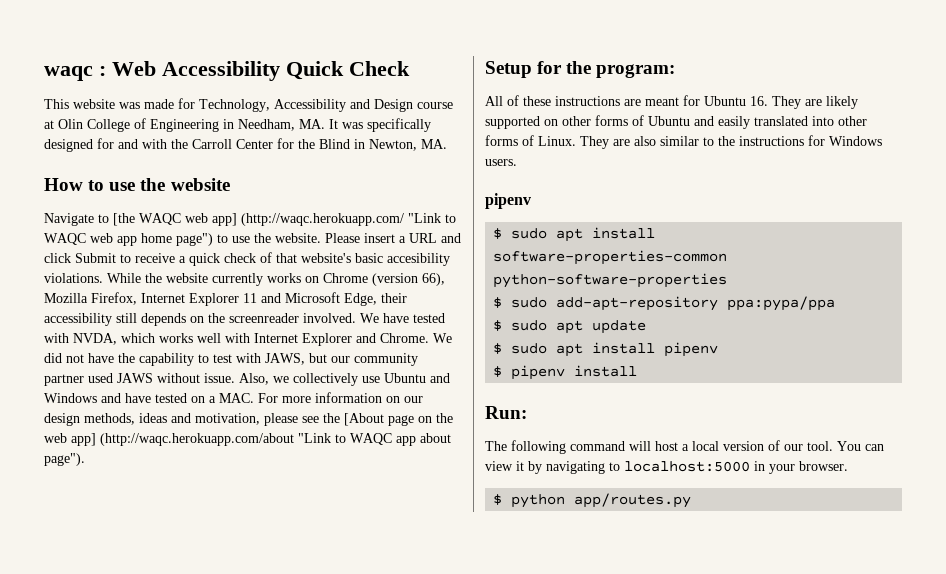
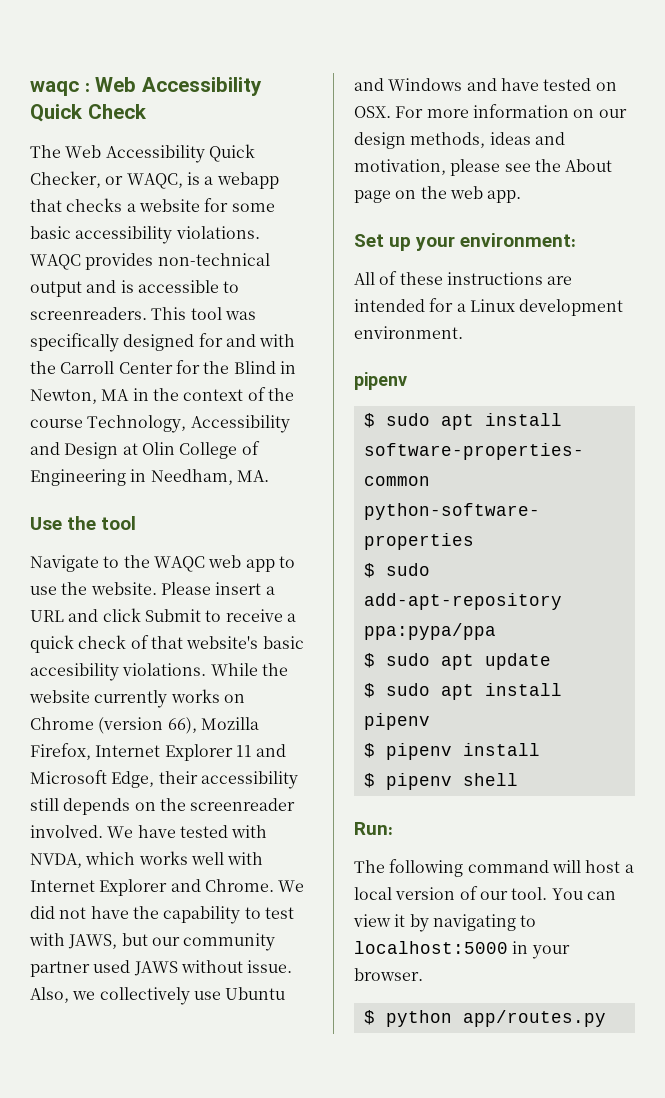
[44,98,453,112] [44,118,338,132] This website was made for Technology, Accessibility and Design course at Olin College of Engineering in Needham, MA. It -> [30,144,255,163] [30,171,279,189] [30,198,275,212] [30,226,260,244] [30,253,270,270] [30,280,240,297] [30,307,222,320] The Web Accessibility Quick Checker, or WAQC, is a webapp that checks a website for some basic accessibility violations. WAQC provides non-technical output and is accessible to screenreaders. This tool
[421,139,447,149] [44,178,230,191] [44,213,456,226] MA. // How to use the website // Navigate to [the WAQC web app] (http://waqc.herokuapp.com/ "Link to -> [101,387,294,401] [30,415,290,433] [30,441,260,459] [30,469,269,486] [30,516,137,530] [30,555,150,572] MA in the context of the course Technology, Accessibility and Design at Olin College of Engineering in Needham, MA. // Use the tool // Navigate to the
[141,233,213,246] home page") -> (275, 565) none
[209,393,254,403] a MAC. -> [354,106,391,118] OSX.
[344,413,384,426] [About -> [565,159,613,172] About
[71,433,451,446] [44,453,85,466] [485,61,676,78] app] (http://waqc.herokuapp.com/about "Link to WAQC app about page"). // Setup for the program: -> [487,190,522,203] [354,233,577,251] app. // Set up your environment:
[645,95,858,109] [485,115,867,129] [485,135,882,149] [485,159,517,166] meant for Ubuntu 16. They are likely supported on other forms of Ubuntu and easily translated into other forms of Linux. They are also similar to the instructions for Windows users. -> [354,298,624,316] [354,326,463,339] intended for a Linux development environment.
(638, 371) none -> [363,773,518,790] // $ pipenv shell

